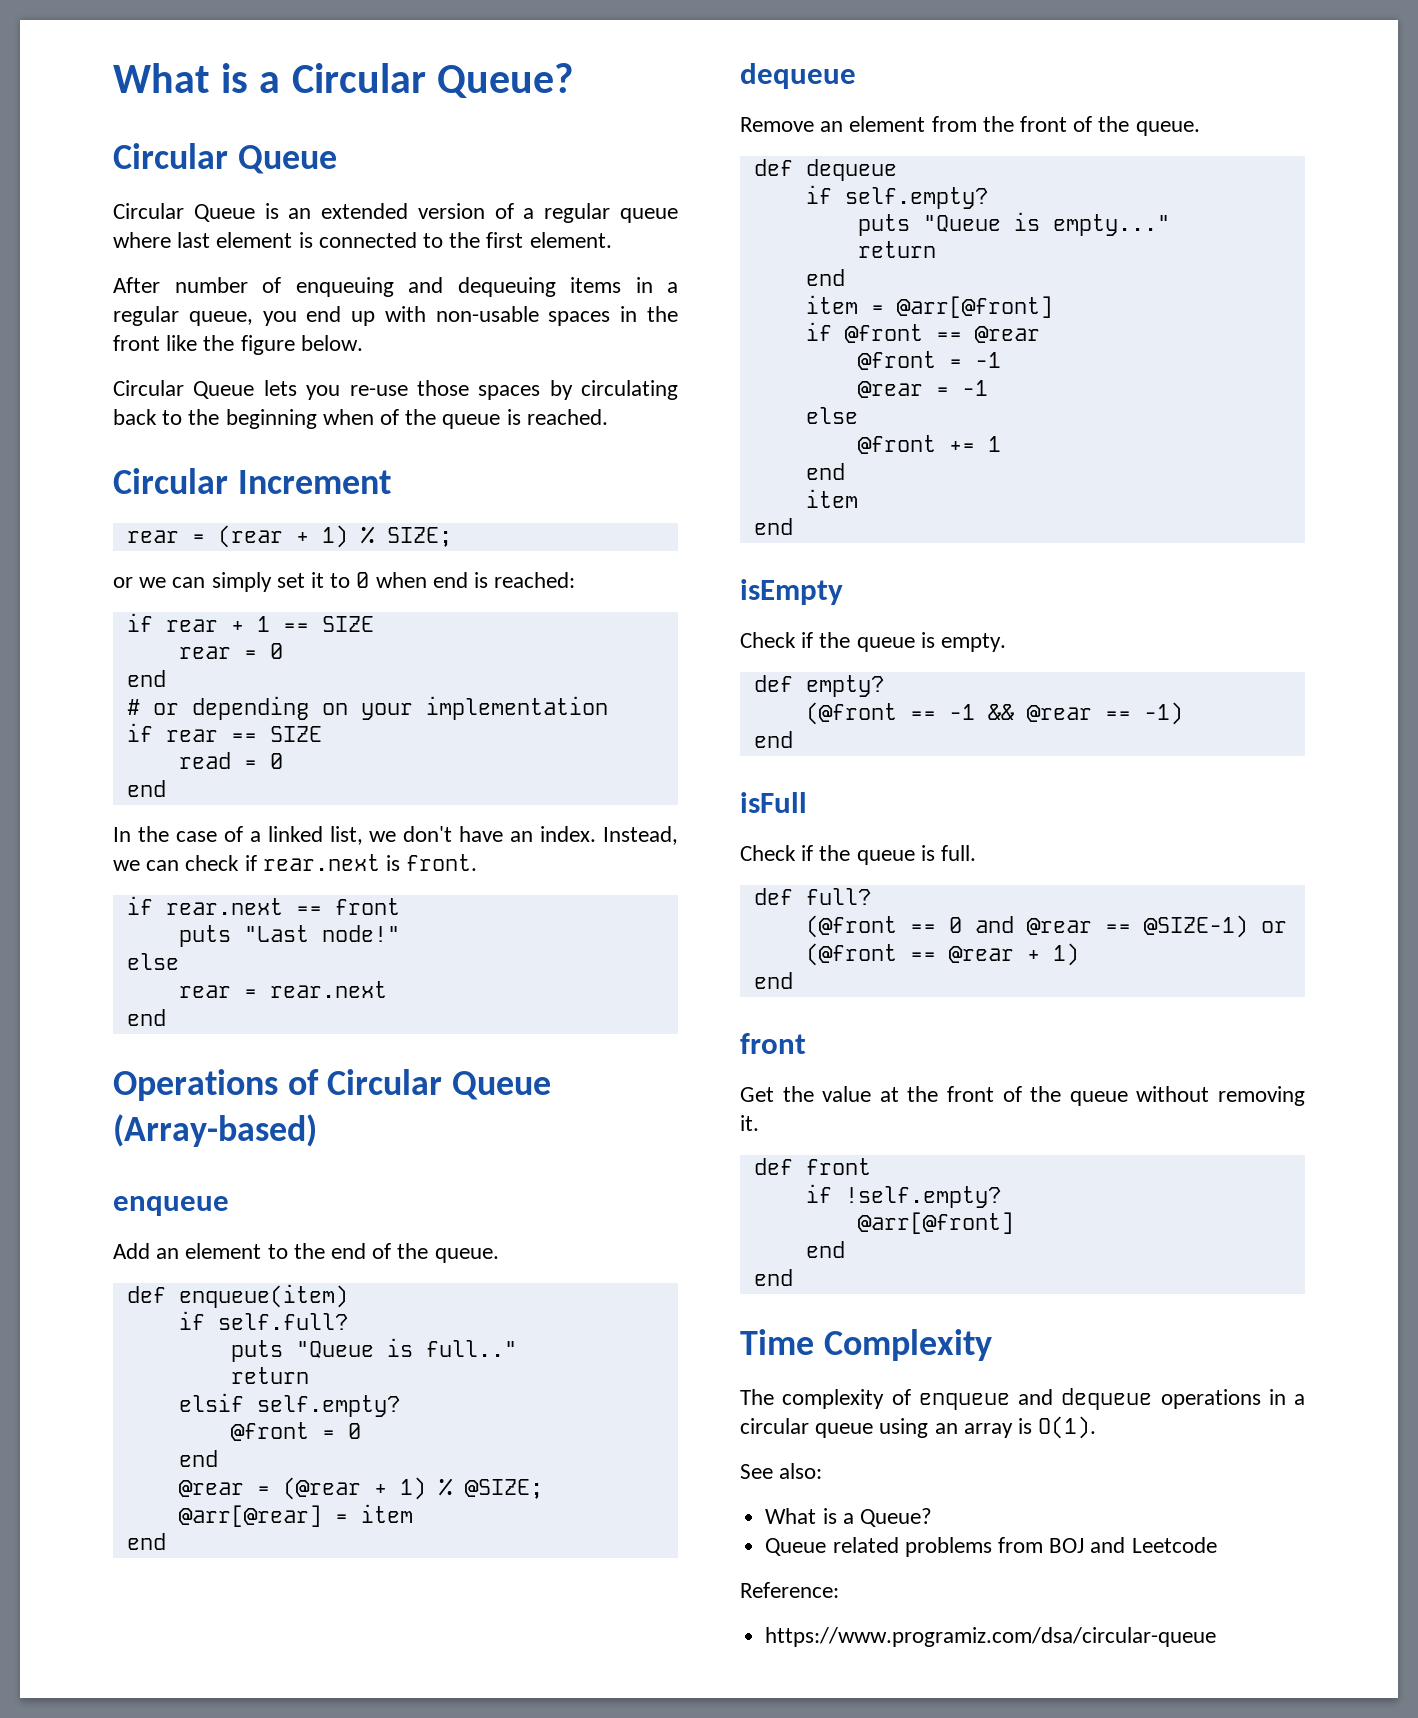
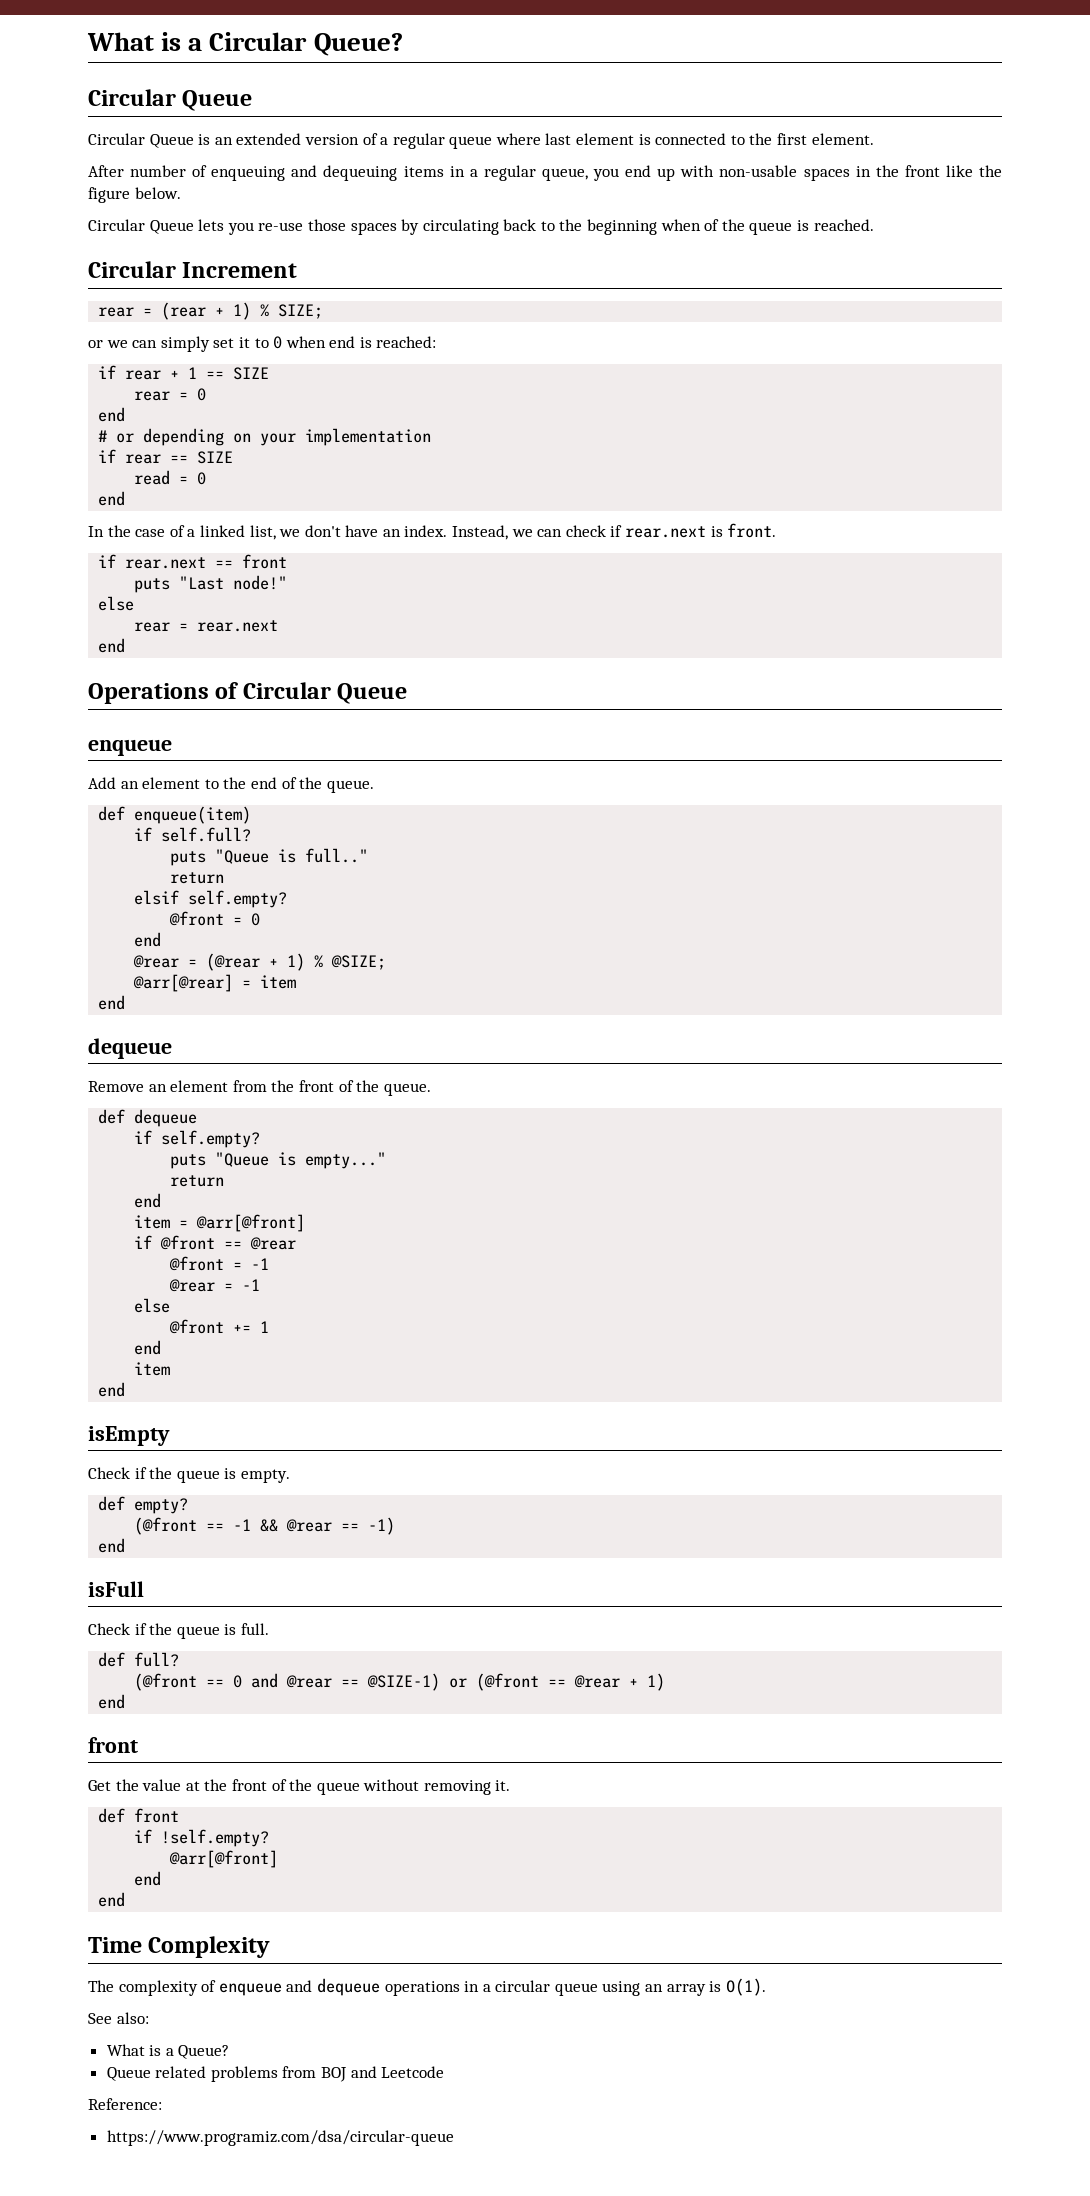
[113,1114,317,1147] (Array-based) -> (408, 693) none

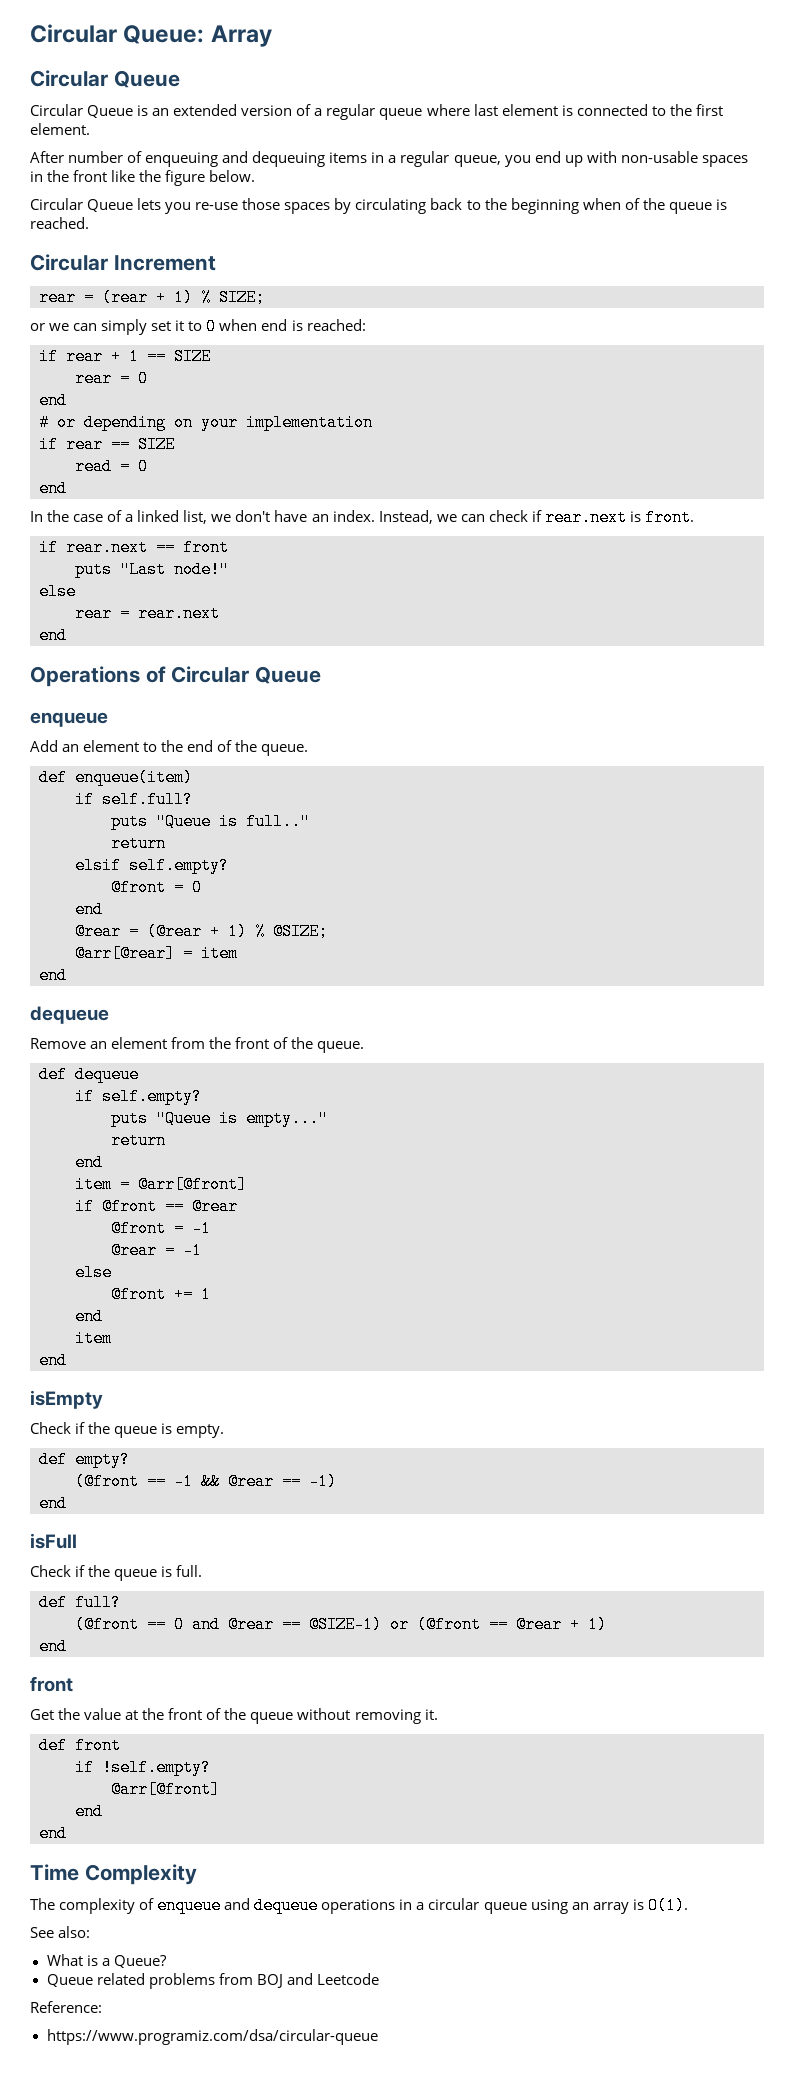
[87,32,403,56] What is a Circular Queue? -> [30,24,272,47] Circular Queue: Array

